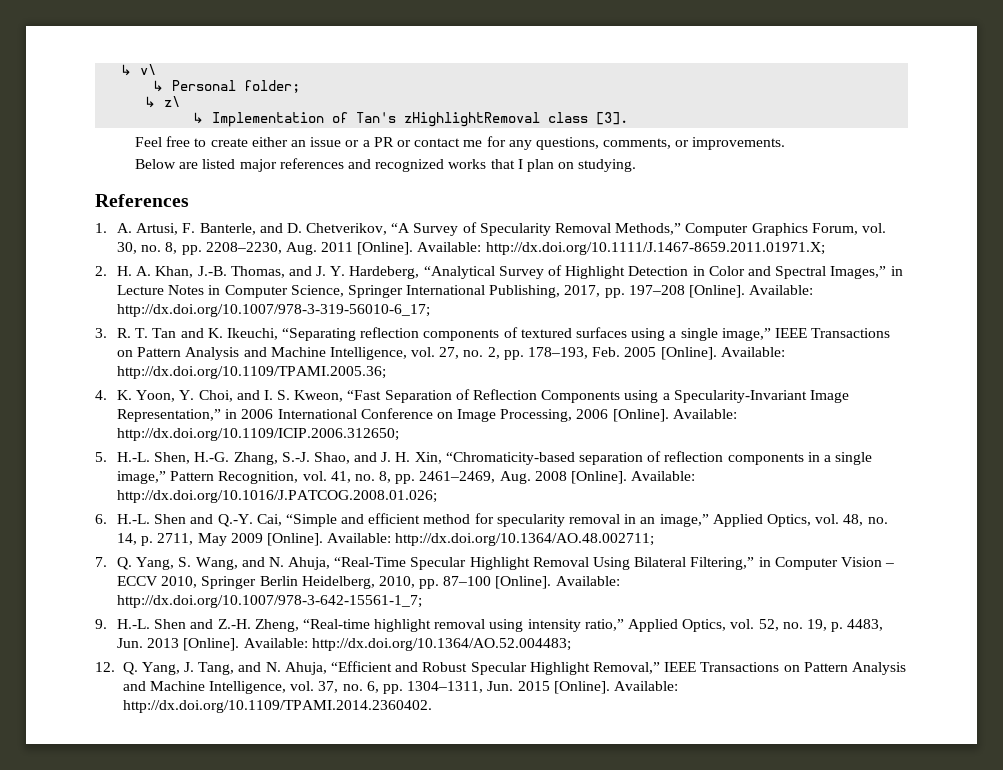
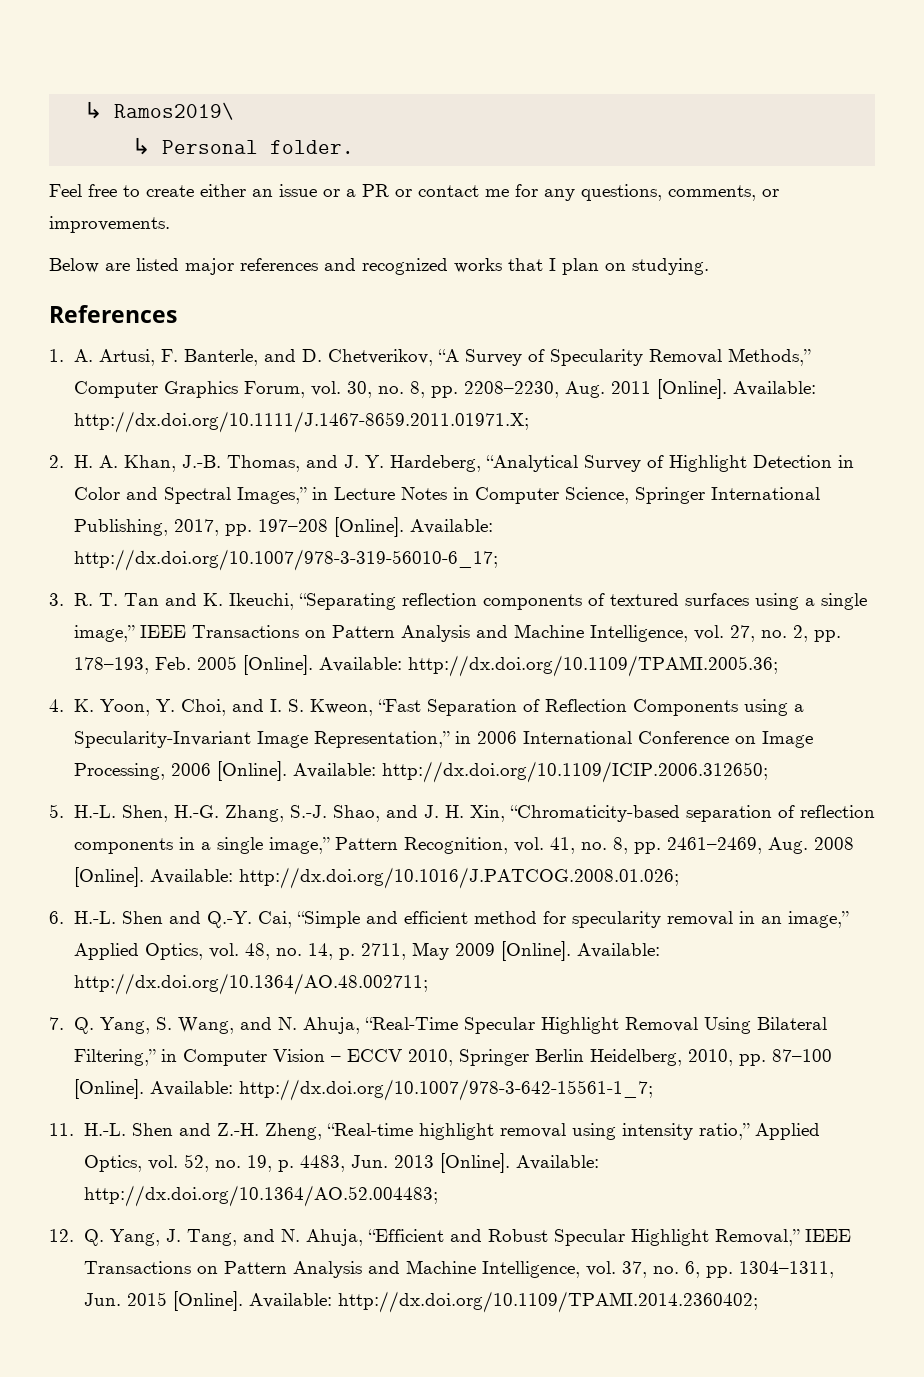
[120,64,157,76] ↳ v\ -> [84,101,235,120] ↳ Ramos2019\
[244,80,301,93] [144,96,181,108] [192,112,629,127] folder; // ↳ z\ // ↳ Implementation of Tan's zHighlightRemoval class [3]. -> [270,140,355,154] folder.
[95,619,107,629] 9. -> [49,1123,74,1136] 11.
[122,700,432,713] http://dx.doi.org/10.1109/TPAMI.2014.2360402. -> [337,1291,758,1313] http://dx.doi.org/10.1109/TPAMI.2014.2360402;

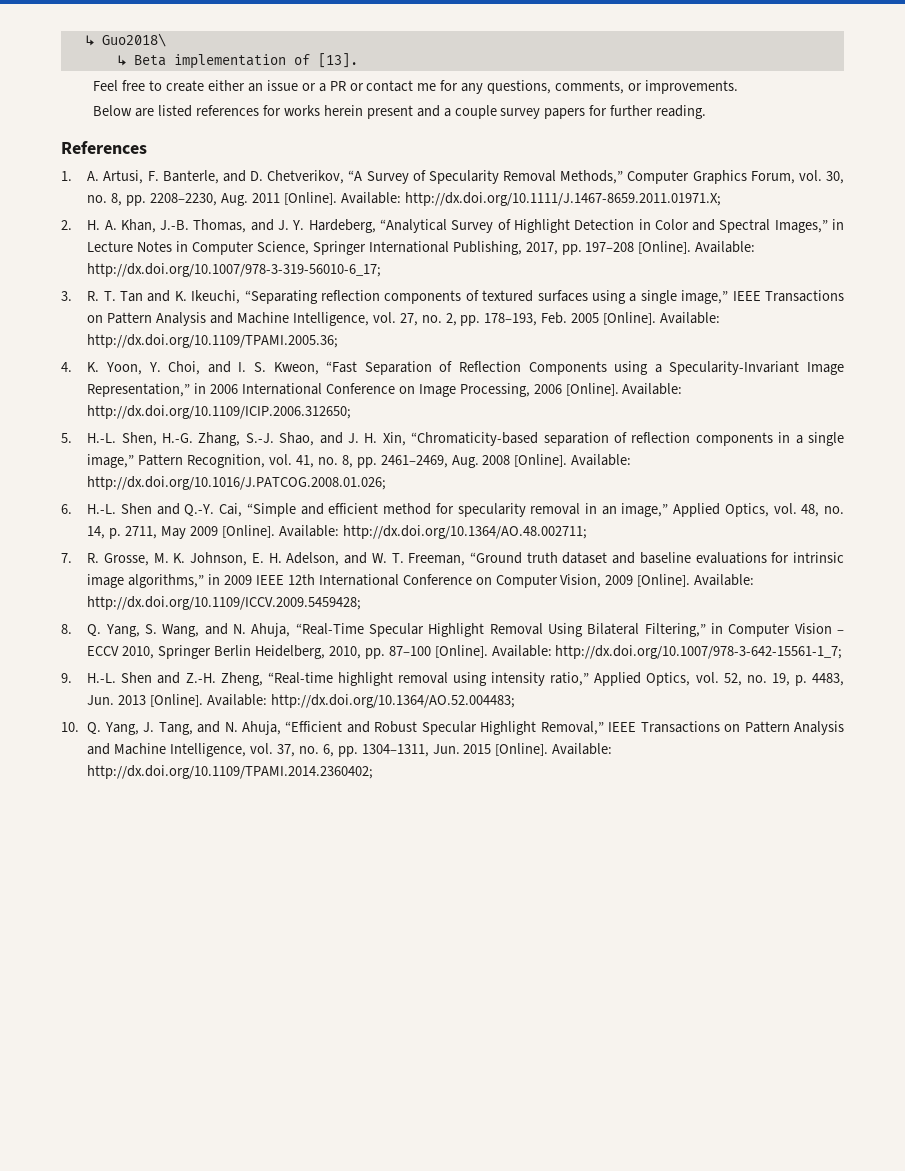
[84,101,235,120] [132,137,355,155] ↳ Ramos2019\ // ↳ Personal folder. -> [85,33,166,47] [117,53,358,69] ↳ Guo2018\ // ↳ Beta implementation of [13].
[185,258,709,275] major references and recognized works that I plan on studying. -> [196,105,707,119] references for works herein present and a couple survey papers for further reading.
(64, 1023) none -> [87,552,845,566] [87,574,755,588] [87,596,362,610] [61,624,72,634] R. Grosse, M. K. Johnson, E. H. Adelson, and W. T. Freeman, “Ground truth dataset and baseline evaluations for intrinsic image algorithms,” in 2009 IEEE 12th International Conference on Computer Vision, 2009 [Online]. Available: http://dx.doi.org/10.1109/ICCV.2009.5459428; // 8.
[49,1123,74,1136] 11. -> [61,673,72,683] 9.
[49,1229,74,1242] 12. -> [61,722,79,732] 10.

